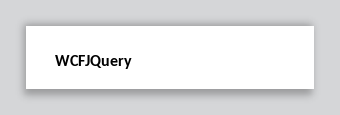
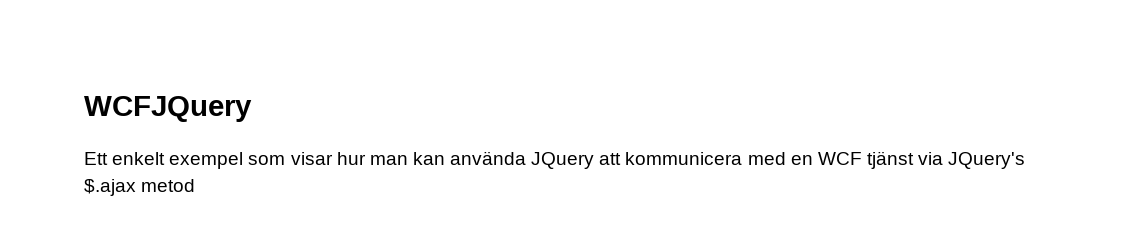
(132, 62) none -> [84,151,1026,169] [84,179,196,196] // Ett enkelt exempel som visar hur man kan använda JQuery att kommunicera med en WCF tjänst via JQuery's $.ajax metod

